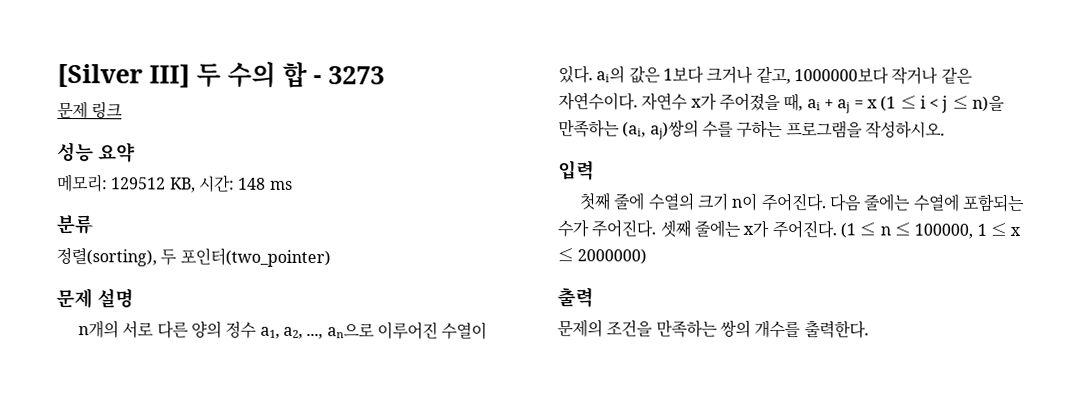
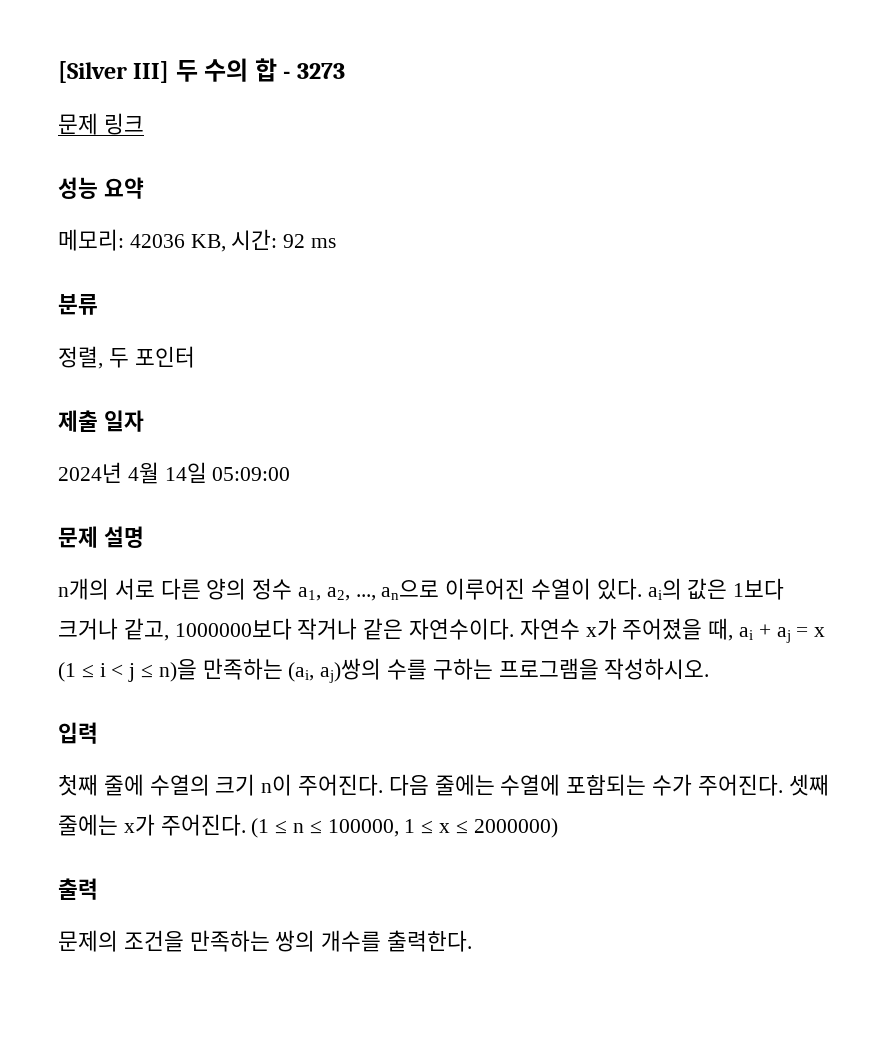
[111,177,167,190] 129512 -> [129,234,185,248] 42036
[238,177,267,190] 148 -> [283,234,306,248] 92
[56,246,331,268] 정렬(sorting), 두 포인터(two_pointer) -> [58,346,195,369] [58,410,144,432] [58,462,291,484] 정렬, 두 포인터 // 제출 일자 // 2024년 4월 14일 05:09:00

